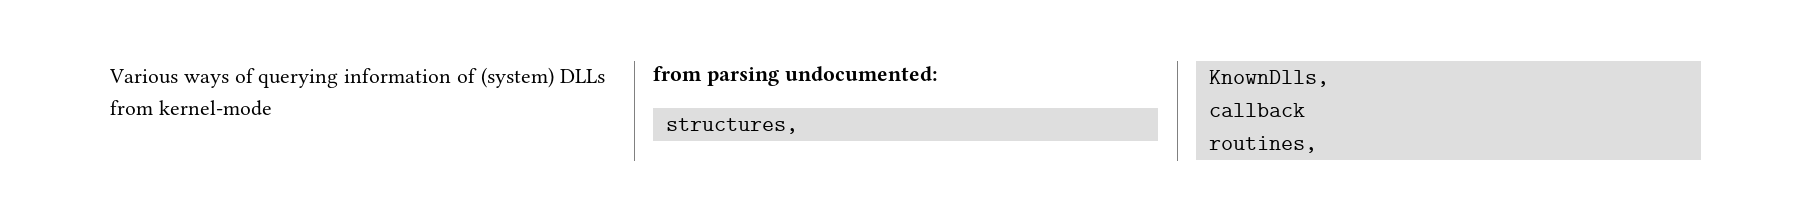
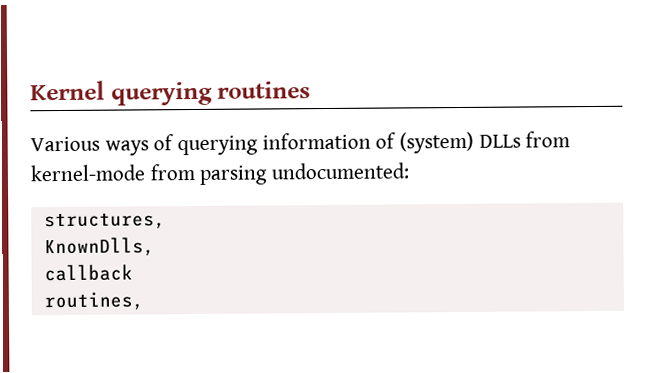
(109, 76) none -> [30,80,312,106] Kernel querying routines //
(272, 108) // -> (145, 173) none

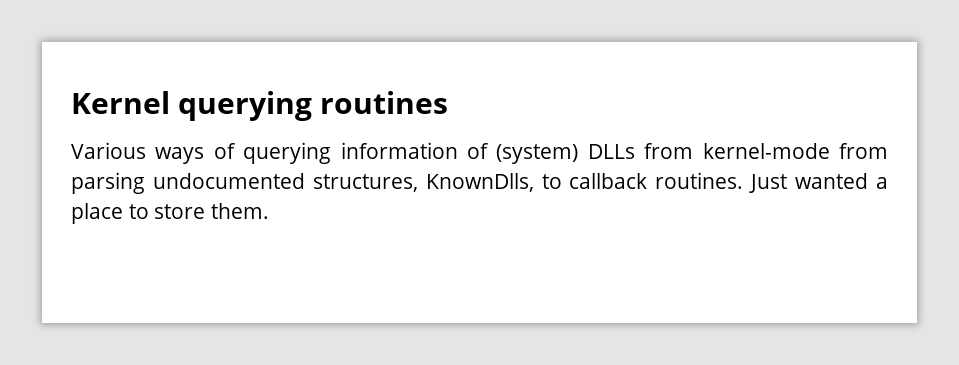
[271,162,410,180] undocumented: // -> [152,173,305,189] undocumented
(166, 221) // -> (418, 183) none
(155, 247) // -> [541,174,562,189] to
[43,291,144,311] // routines, -> [655,172,889,193] [71,203,270,224] routines. Just wanted a place to store them.

